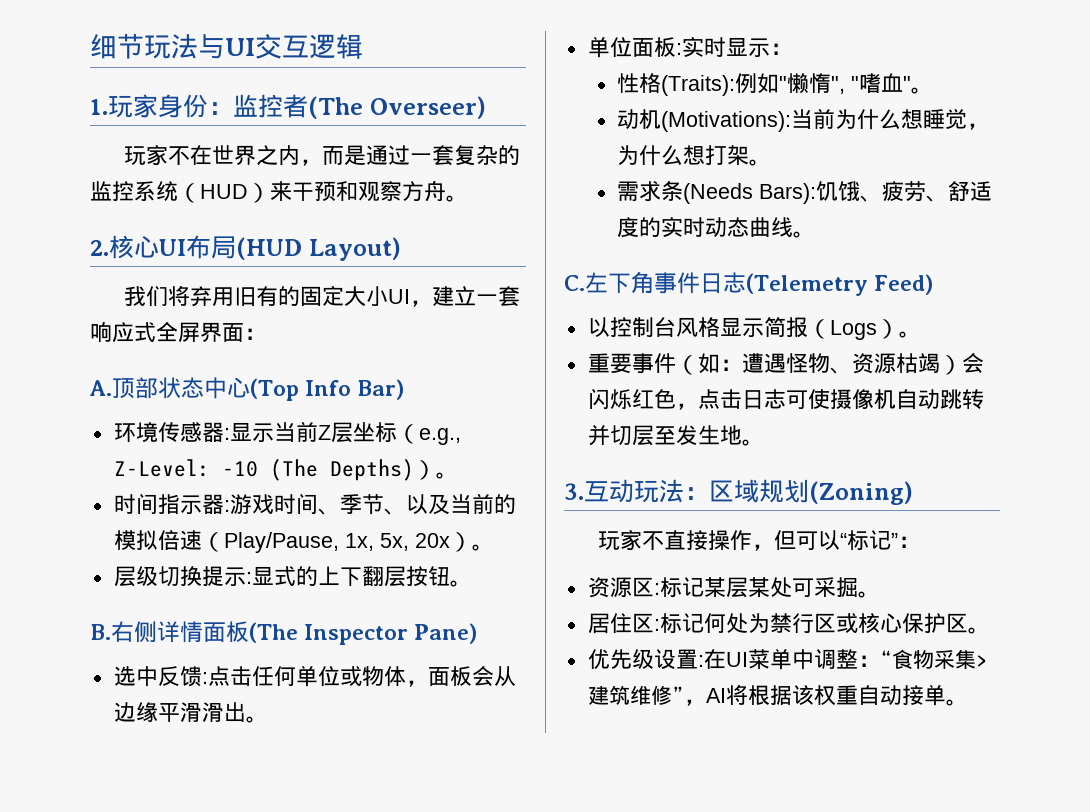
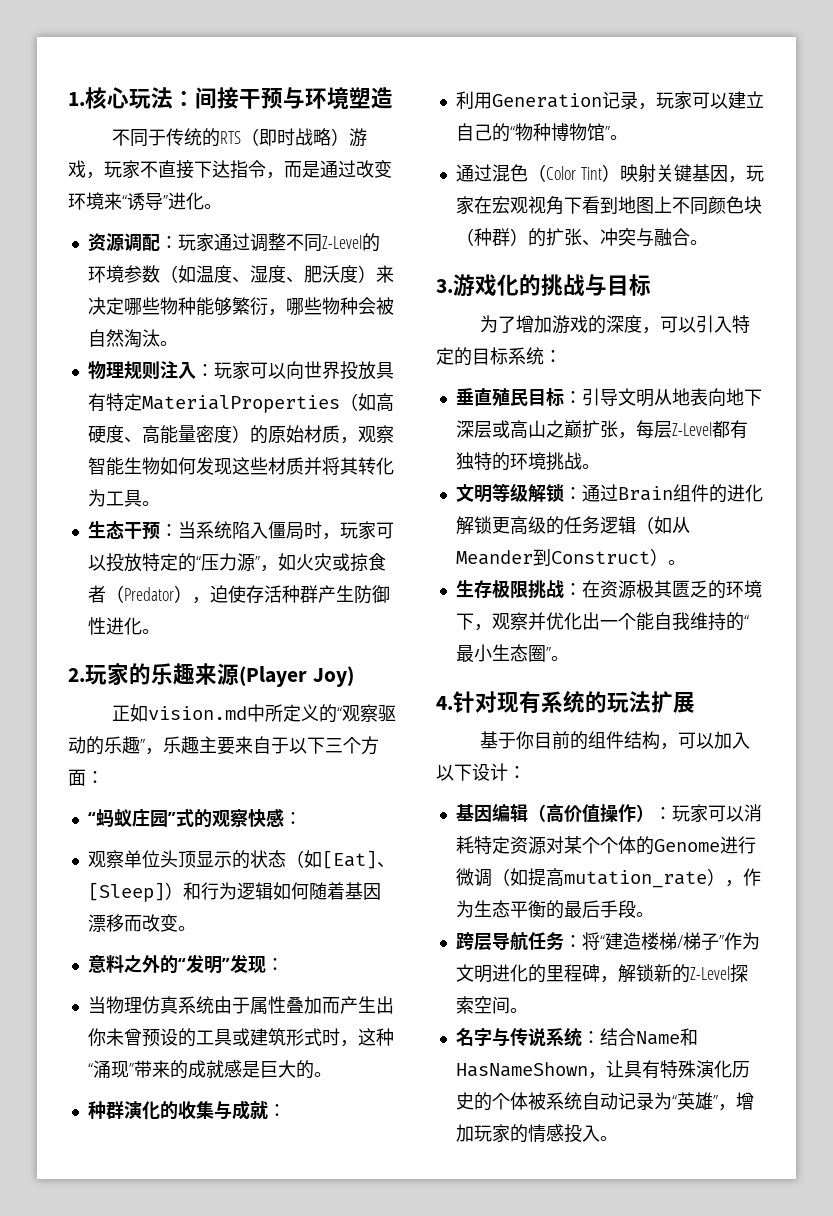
[90,34,363,59] [90,94,486,119] [124,145,521,166] [90,180,468,203] [90,235,401,261] [124,285,521,307] [90,321,266,343] [89,377,405,401] [113,421,461,445] [113,459,458,481] [113,493,516,515] [113,530,494,553] [113,566,472,587] [90,621,478,645] [113,666,516,687] [113,702,268,723] [587,37,792,58] [617,73,934,96] [617,108,990,132] [617,145,772,166] [617,180,993,204] [617,217,816,238] [564,271,934,296] [587,317,921,340] [587,353,984,375] [587,388,984,410] [587,425,764,446] [564,479,913,505] [598,530,921,551] [587,577,880,598] [587,613,990,634] [587,649,988,670] [587,684,946,706] 细节玩法与UI交互逻辑 // 1.玩家身份：监控者(The Overseer) // 玩家不在世界之内，而是通过一套复杂的监控系统（HUD）来干预和观察方舟。 // 2.核心UI布局(HUD Layout) // 我们将弃用旧有的固定大小UI，建立一套响应式全屏界面： // A.顶部状态中心(Top Info Bar) // 环境传感器:显示当前Z层坐标（e.g., Z-Level: -10 (The Depths)）。 // 时间指示器:游戏时间、季节、以及当前的模拟倍速（Play/Pause, 1x, 5x, 20x）。 // 层级切换提示:显式的上下翻层按钮。 // B.右侧详情面板(The Inspector Pane) // 选中反馈:点击任何单位或物体，面板会从边缘平滑滑出。 // 单位面板:实时显示： // 性格(Traits):例如"懒惰", "嗜血"。 // 动机(Motivations):当前为什么想睡觉，为什么想打架。 // 需求条(Needs Bars):饥饿、疲劳、舒适度的实时动态曲线。 // C.左下角事件日志(Telemetry Feed) // 以控制台风格显示简报（Logs）。 // 重要事件（如：遭遇怪物、资源枯竭）会闪烁红色，点击日志可使摄像机自动跳转并切层至发生地。 // 3.互动玩法：区域规划(Zoning) // 玩家不直接操作，但可以“标记”： // 资源区:标记某层某处可采掘。 // 居住区:标记何处为禁行区或核心保护区。 // 优先级设置:在UI菜单中调整：“食物采集>建筑维修”，AI将根据该权重自动接单 -> [68,87,393,109] [112,128,368,147] [68,160,392,179] [68,192,222,211] [87,233,380,252] [87,265,394,283] [87,297,394,316] [87,329,178,348] [87,361,394,380] [87,393,394,413] [87,425,394,444] [87,457,394,476] [87,489,160,507] [87,520,394,540] [87,553,386,572] [87,585,390,604] [87,617,160,635] [68,663,354,687] [112,704,397,723] [68,736,379,755] [68,769,104,786] [87,808,302,828] [87,850,395,869] [87,882,381,902] [87,914,196,932] [87,954,284,974] [87,996,394,1014] [87,1028,394,1047] [87,1060,332,1079] [87,1100,286,1120] [455,91,764,110] [455,123,628,142] [455,164,764,183] [455,196,762,215] [455,228,708,247] [436,274,651,297] [480,315,751,334] [436,347,562,366] [455,388,762,407] [455,420,748,439] [455,452,600,471] [455,483,763,503] [455,516,690,535] [455,548,686,566] [455,580,762,599] [455,612,749,631] [455,644,569,662] [436,690,695,713] [480,731,751,750] [436,763,526,781] [455,803,762,823] [455,836,756,855] [455,868,761,888] [455,900,654,919] [455,932,760,951] [455,964,748,983] [455,996,528,1014] [455,1027,698,1047] [455,1060,750,1079] [455,1092,754,1111] [455,1124,600,1143] 1.核心玩法：间接干预与环境塑造 // 不同于传统的RTS（即时战略）游戏，玩家不直接下达指令，而是通过改变环境来“诱导”进化。 // 资源调配：玩家通过调整不同Z-Level的环境参数（如温度、湿度、肥沃度）来决定哪些物种能够繁衍，哪些物种会被自然淘汰。 // 物理规则注入：玩家可以向世界投放具有特定MaterialProperties（如高硬度、高能量密度）的原始材质，观察智能生物如何发现这些材质并将其转化为工具。 // 生态干预：当系统陷入僵局时，玩家可以投放特定的“压力源”，如火灾或掠食者（Predator），迫使存活种群产生防御性进化。 // 2.玩家的乐趣来源(Player Joy) // 正如vision.md中所定义的“观察驱动的乐趣”，乐趣主要来自于以下三个方面： // “蚂蚁庄园”式的观察快感： // 观察单位头顶显示的状态（如[Eat]、[Sleep]）和行为逻辑如何随着基因漂移而改变。 // 意料之外的“发明”发现： // 当物理仿真系统由于属性叠加而产生出你未曾预设的工具或建筑形式时，这种“涌现”带来的成就感是巨大的。 // 种群演化的收集与成就： // 利用Generation记录，玩家可以建立自己的“物种博物馆”。 // 通过混色（Color Tint）映射关键基因，玩家在宏观视角下看到地图上不同颜色块（种群）的扩张、冲突与融合。 // 3.游戏化的挑战与目标 // 为了增加游戏的深度，可以引入特定的目标系统： // 垂直殖民目标：引导文明从地表向地下深层或高山之巅扩张，每层Z-Level都有独特的环境挑战。 // 文明等级解锁：通过Brain组件的进化解锁更高级的任务逻辑（如从Meander到Construct）。 // 生存极限挑战：在资源极其匮乏的环境下，观察并优化出一个能自我维持的“最小生态圈”。 // 4.针对现有系统的玩法扩展 // 基于你目前的组件结构，可以加入以下设计： // 基因编辑（高价值操作）：玩家可以消耗特定资源对某个个体的Genome进行微调（如提高mutation_rate），作为生态平衡的最后手段。 // 跨层导航任务：将“建造楼梯/梯子”作为文明进化的里程碑，解锁新的Z-Level探索空间。 // 名字与传说系统：结合Name和HasNameShown，让具有特殊演化历史的个体被系统自动记录为“英雄”，增加玩家的情感投入

